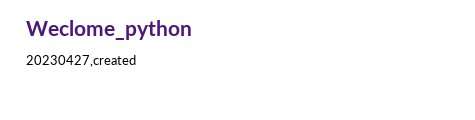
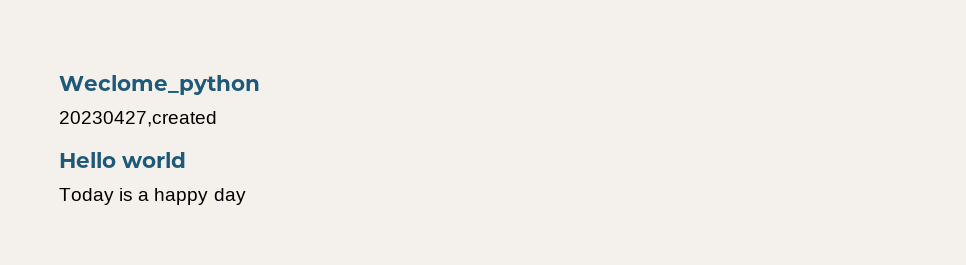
(136, 61) none -> [59,152,186,168] [59,188,246,205] // Hello world // Today is a happy day

